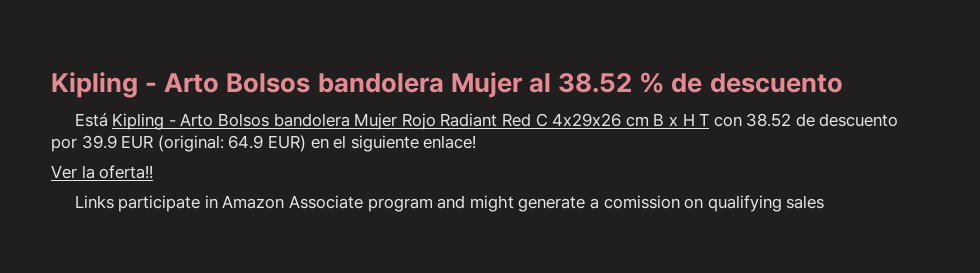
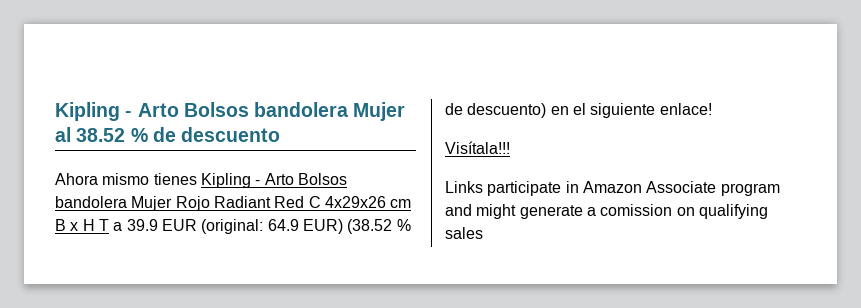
[74,113,108,127] Está -> [55,173,197,185] Ahora mismo tienes
[713,113,899,127] [51,138,77,152] con 38.52 de descuento por -> [113,222,123,231] a
(306, 143) none -> [347,219,411,234] [445,103,547,118] (38.52 % de descuento)
[51,165,154,179] Ver la oferta!! -> [445,141,510,154] Visítala!!!

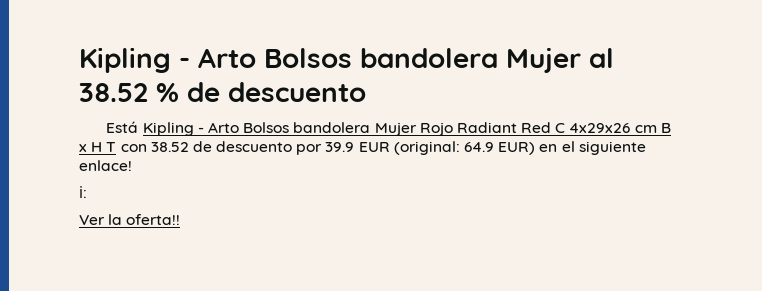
[55,173,197,185] Ahora mismo tienes -> [106,121,139,133] Está
[113,222,123,231] a -> [120,141,323,155] con 38.52 de descuento por
[347,219,411,234] [445,103,547,118] (38.52 % de descuento) -> (536, 148) none
[445,141,510,154] [445,181,780,196] [445,204,768,219] [445,227,483,239] Visítala!!! // Links participate in Amazon Associate program and might generate a comission on qualifying sales -> [79,186,87,198] [79,214,181,225] ℹ: // Ver la oferta!!

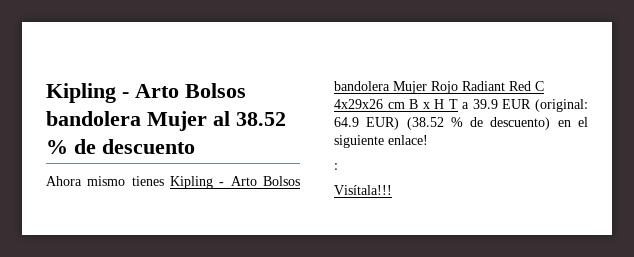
[106,121,139,133] Está -> [46,176,164,186] Ahora mismo tienes
[120,141,323,155] con 38.52 de descuento por -> [462,102,470,109] a
(536, 148) none -> [406,117,551,130] (38.52 % de descuento)
[79,186,87,198] [79,214,181,225] ℹ: // Ver la oferta!! -> [334,163,338,170] [334,185,392,195] : // Visítala!!!

